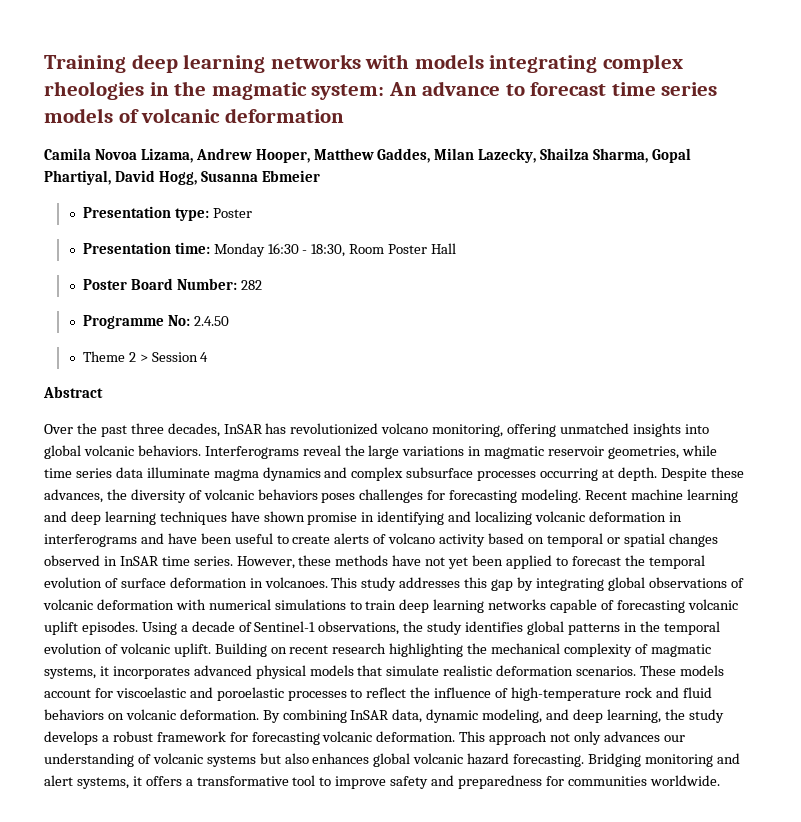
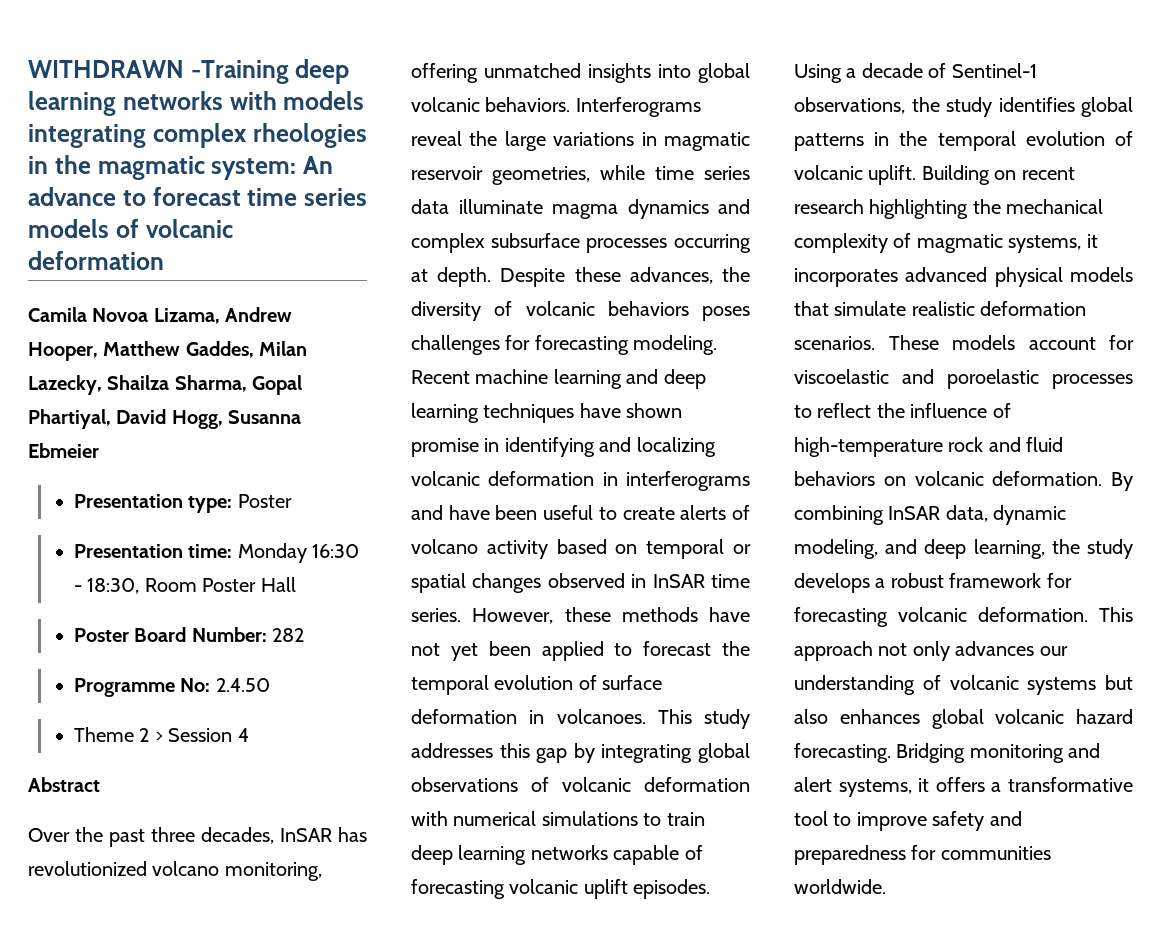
[44,55,126,73] Training -> [28,60,289,84] WITHDRAWN -Training

